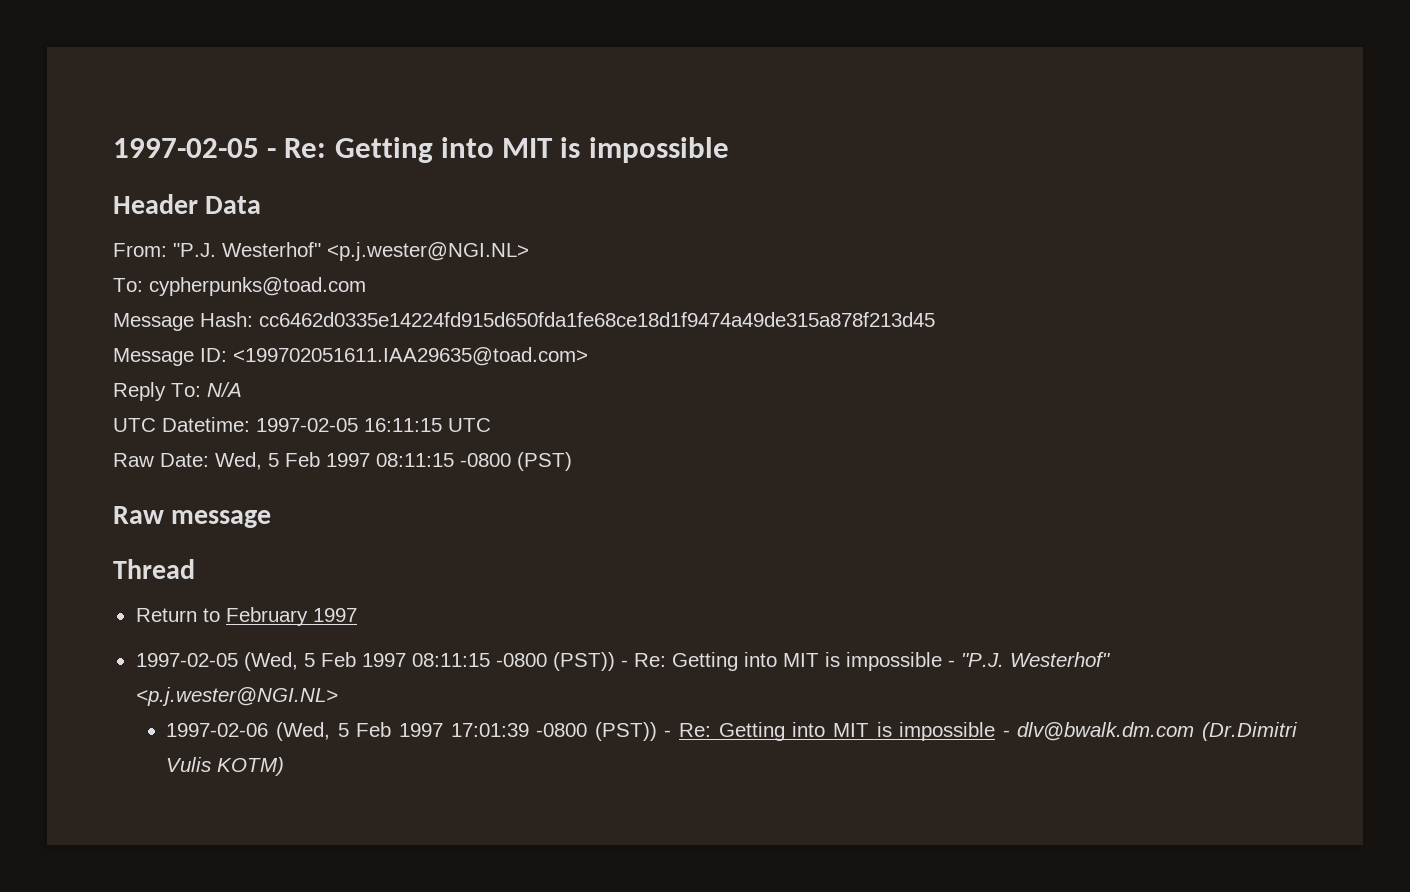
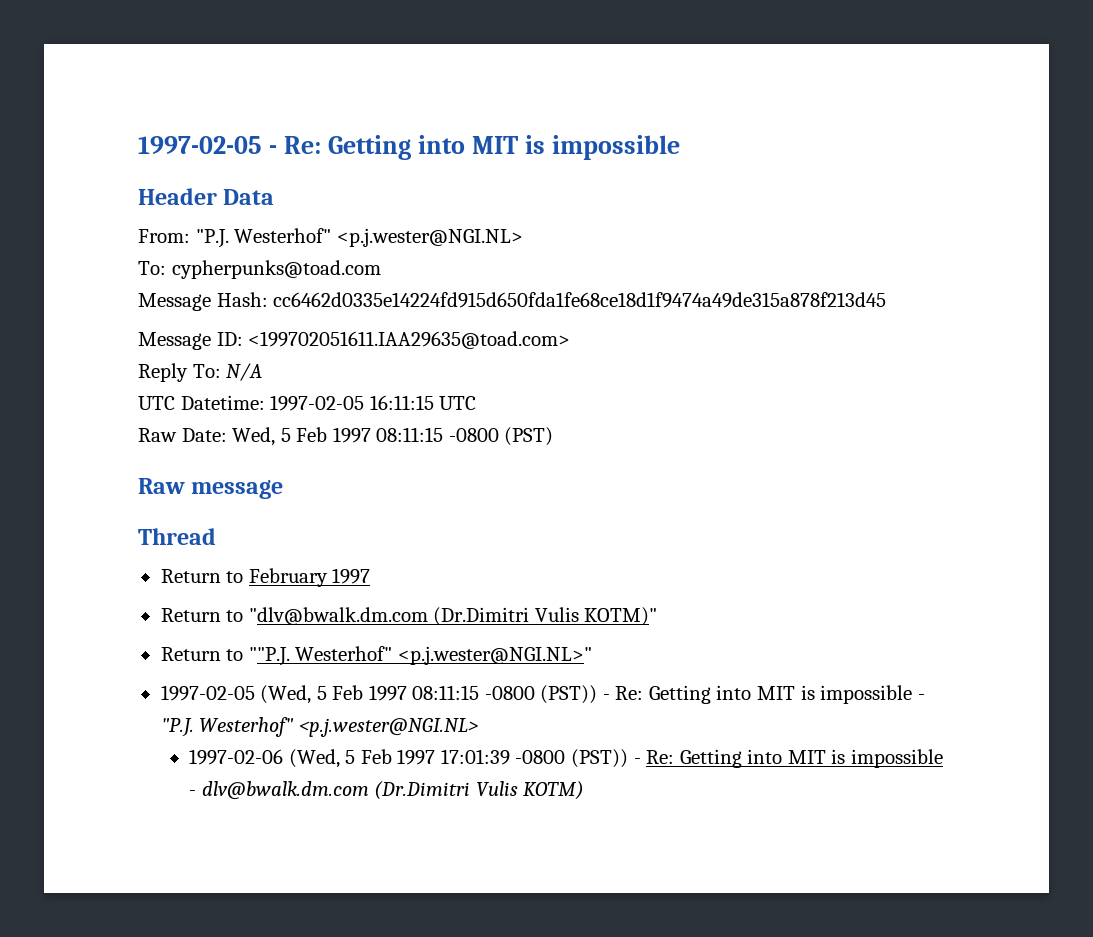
(357, 615) none -> [160,607,658,626] [160,646,592,666] // Return to "dlv@bwalk.dm.com (Dr.Dimitri Vulis KOTM)" // Return to ""P.J. Westerhof" <p.j.wester@NGI.NL>"

